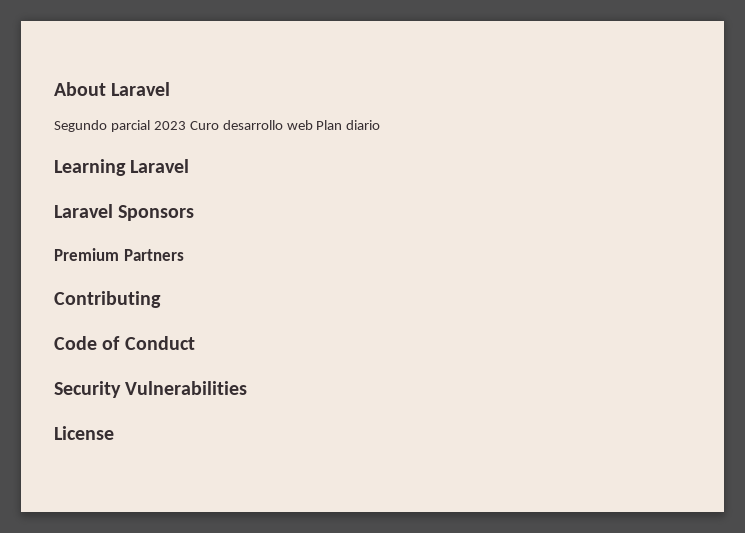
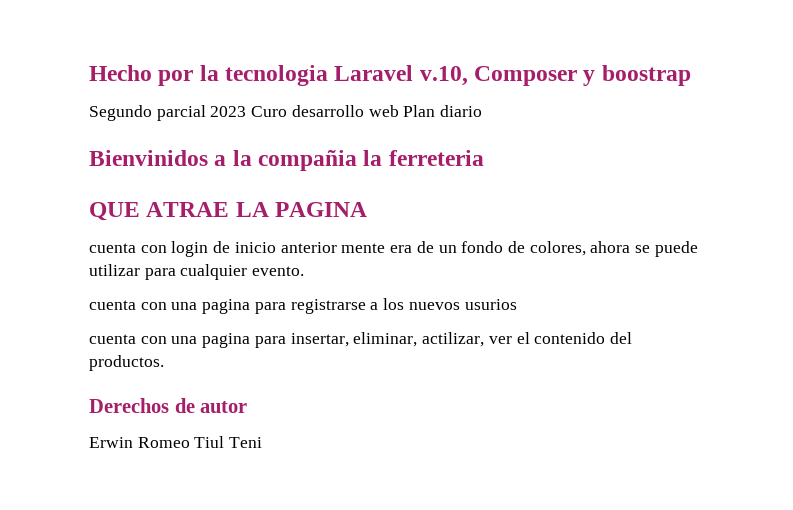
[54,82,171,96] About Laravel -> [89,65,691,86] Hecho por la tecnologia Laravel v.10, Composer y boostrap
[54,159,190,176] [54,204,195,221] [54,248,184,261] [54,291,161,308] [54,336,195,350] [54,381,248,398] [54,426,114,440] Learning Laravel // Laravel Sponsors // Premium Partners // Contributing // Code of Conduct // Security Vulnerabilities // License -> [89,150,484,171] [89,202,368,221] [89,241,698,257] [89,264,305,280] [89,298,517,314] [89,332,632,348] [89,355,164,371] [89,398,248,413] [89,436,263,448] Bienvinidos a la compañia la ferreteria // QUE ATRAE LA PAGINA // cuenta con login de inicio anterior mente era de un fondo de colores, ahora se puede utilizar para cualquier evento. // cuenta con una pagina para registrarse a los nuevos usurios // cuenta con una pagina para insertar, eliminar, actilizar, ver el contenido del productos. // Derechos de autor // Erwin Romeo Tiul Teni

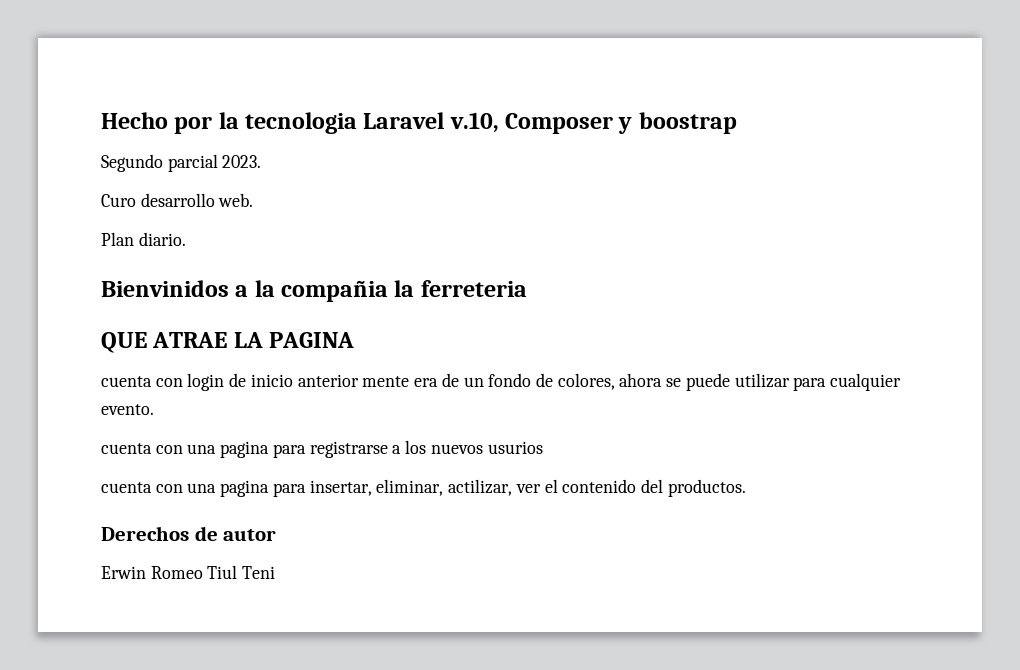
[210,106,247,117] 2023 -> [222,155,262,168] 2023. //
[368,105,483,117] web Plan diario -> [218,193,254,207] [101,232,186,246] web. // Plan diario.

